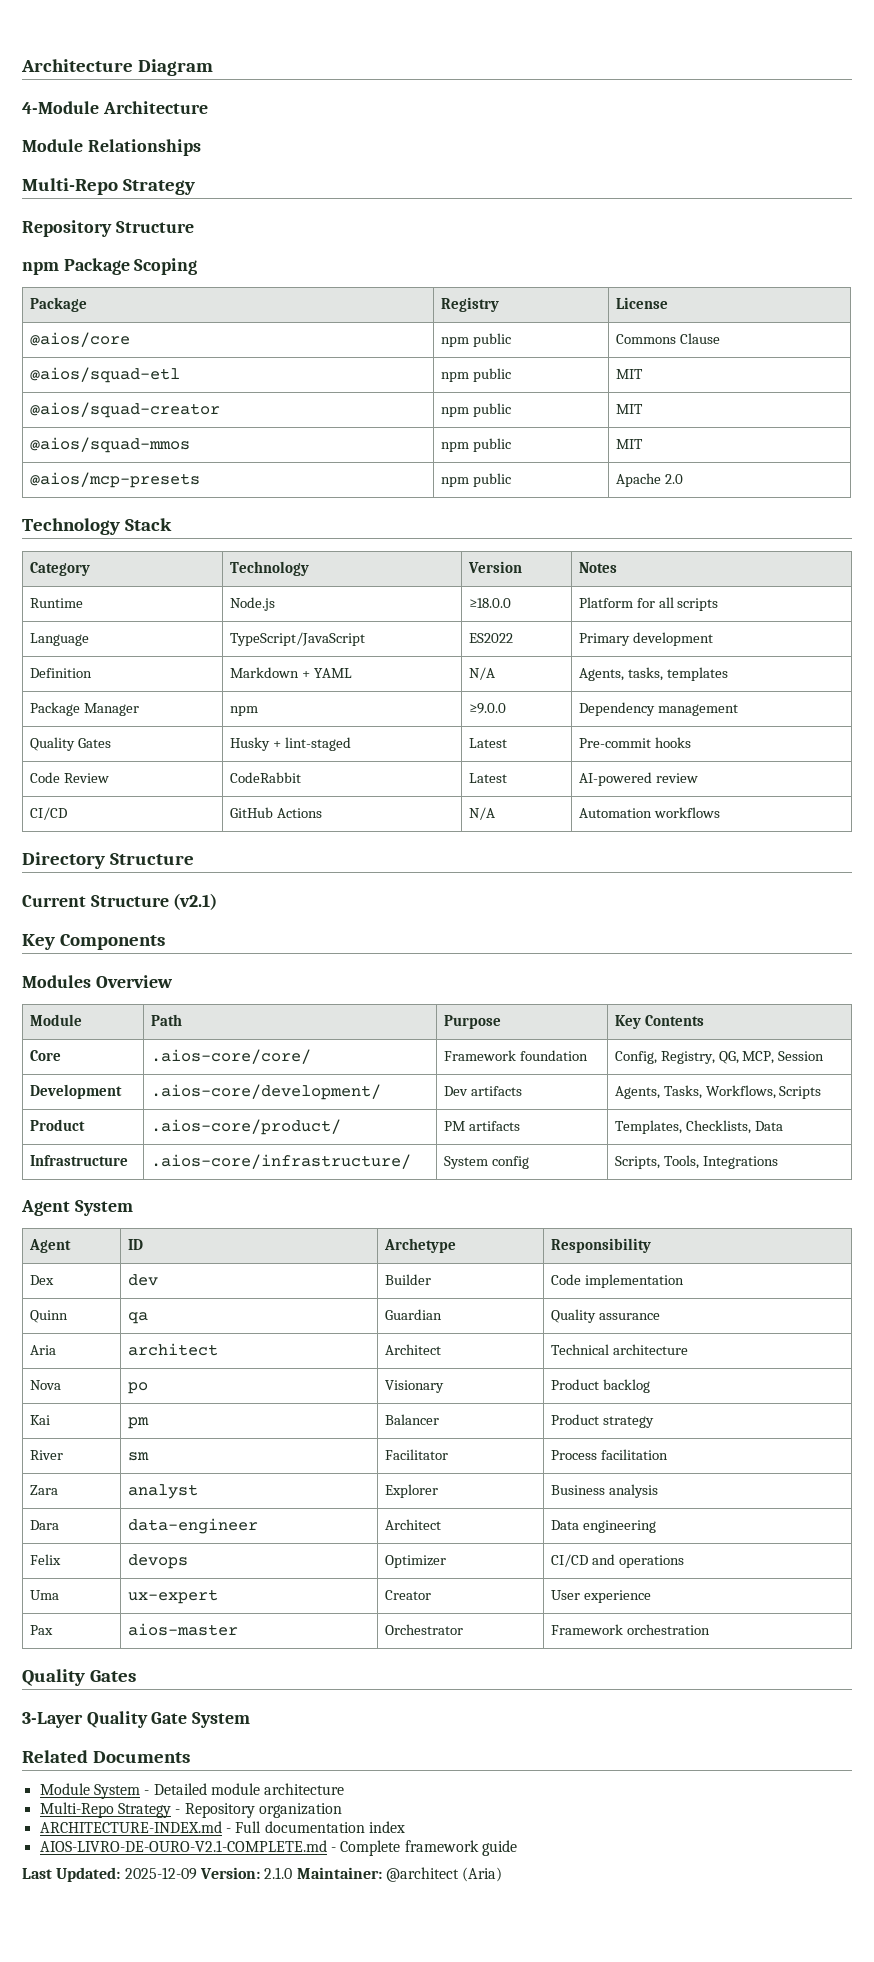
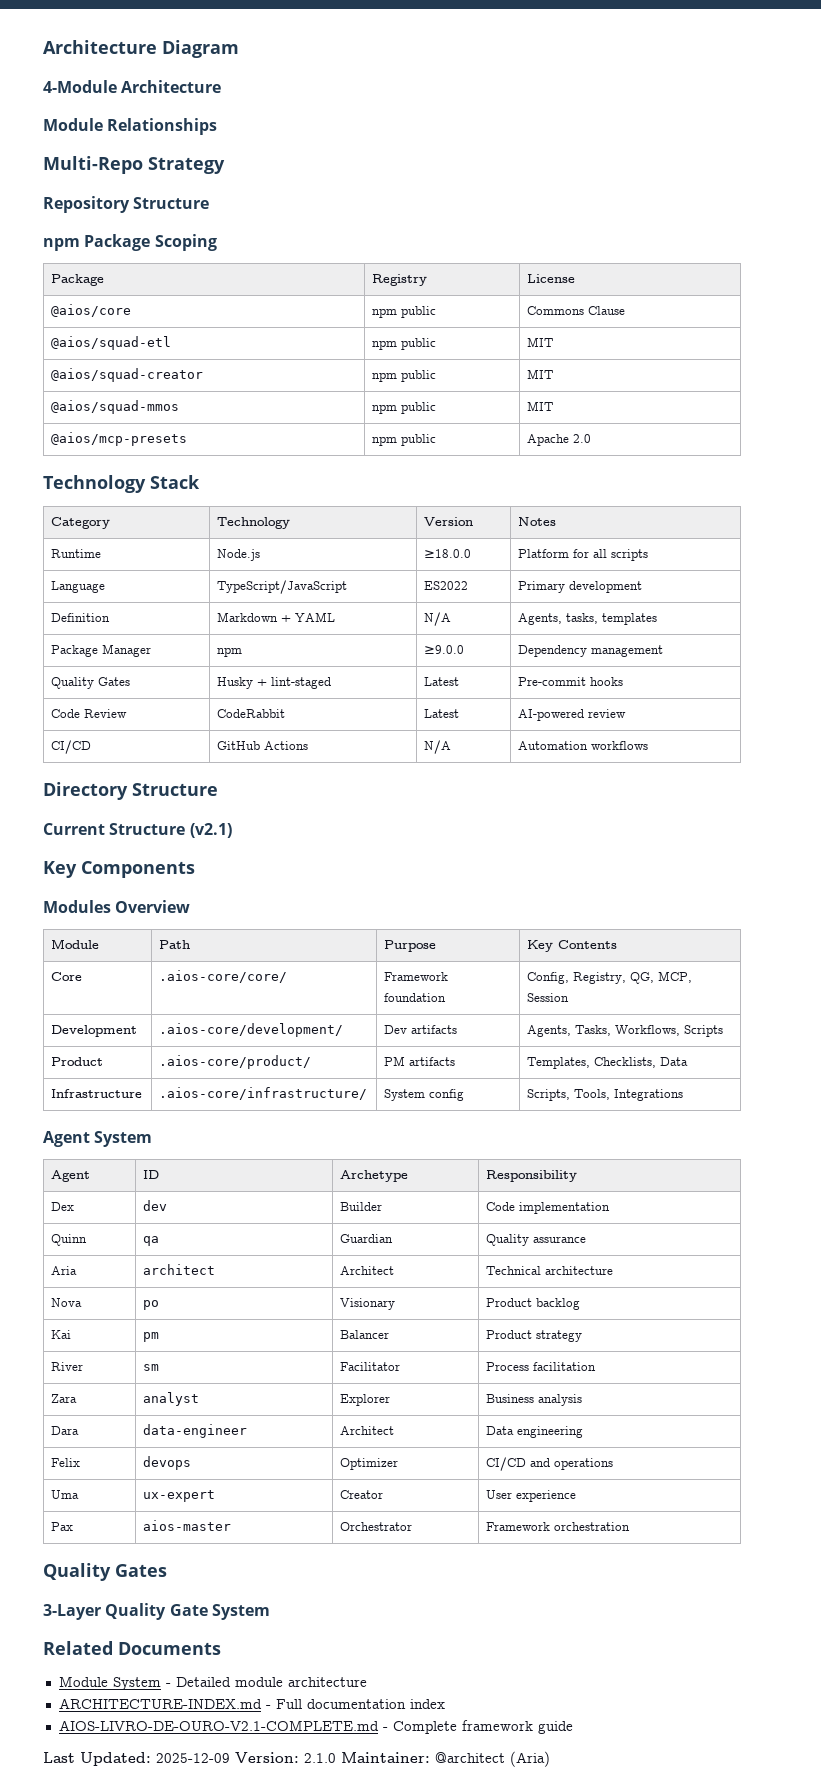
[39,1802,342,1818] // Multi-Repo Strategy - Repository organization -> (367, 1682) none

